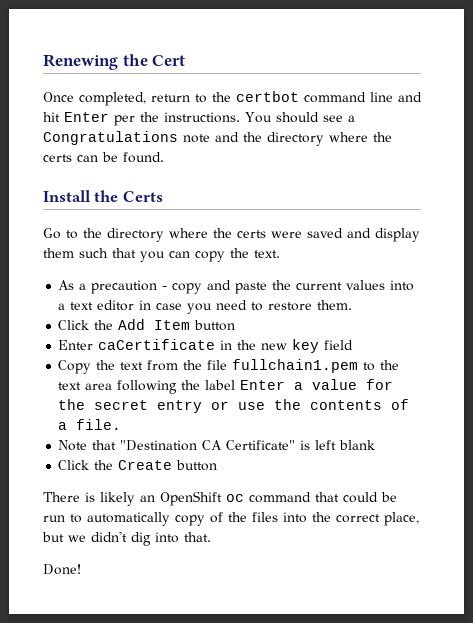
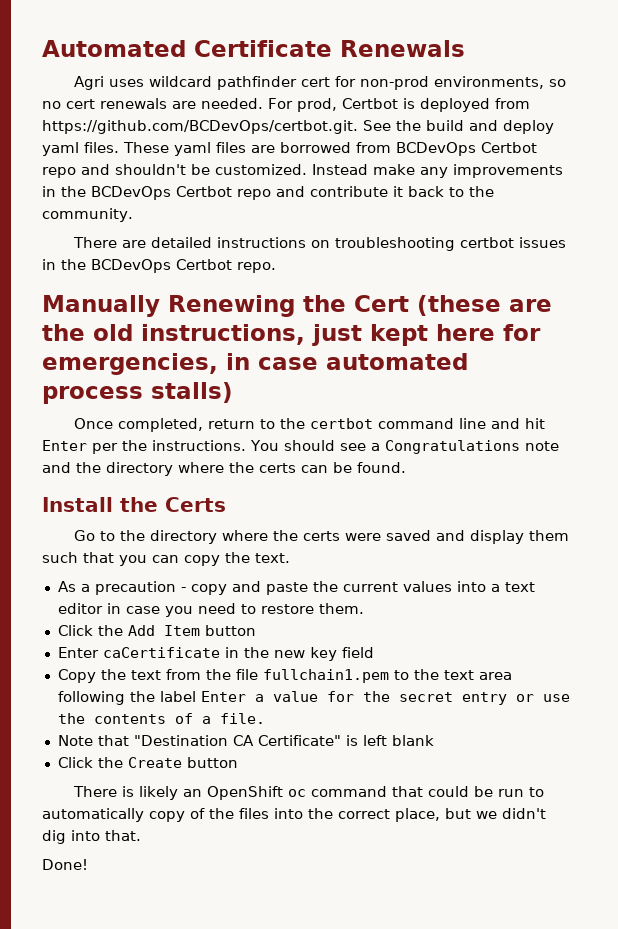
[43,54,186,70] Renewing the Cert -> [42,40,465,57] [73,76,566,90] [42,98,530,112] [42,120,554,134] [42,142,537,156] [42,164,563,178] [42,186,494,200] [42,208,133,222] [72,237,566,251] [42,259,276,273] [42,295,552,317] [42,324,541,346] [42,353,468,375] [42,382,233,404] Automated Certificate Renewals // Agri uses wildcard pathfinder cert for non-prod environments, so no cert renewals are needed. For prod, Certbot is deployed from https://github.com/BCDevOps/certbot.git. See the build and deploy yaml files. These yaml files are borrowed from BCDevOps Certbot repo and shouldn't be customized. Instead make any improvements in the BCDevOps Certbot repo and contribute it back to the community. // There are detailed instructions on troubleshooting certbot issues in the BCDevOps Certbot repo. // Manually Renewing the Cert (these are the old instructions, just kept here for emergencies, in case automated process stalls)

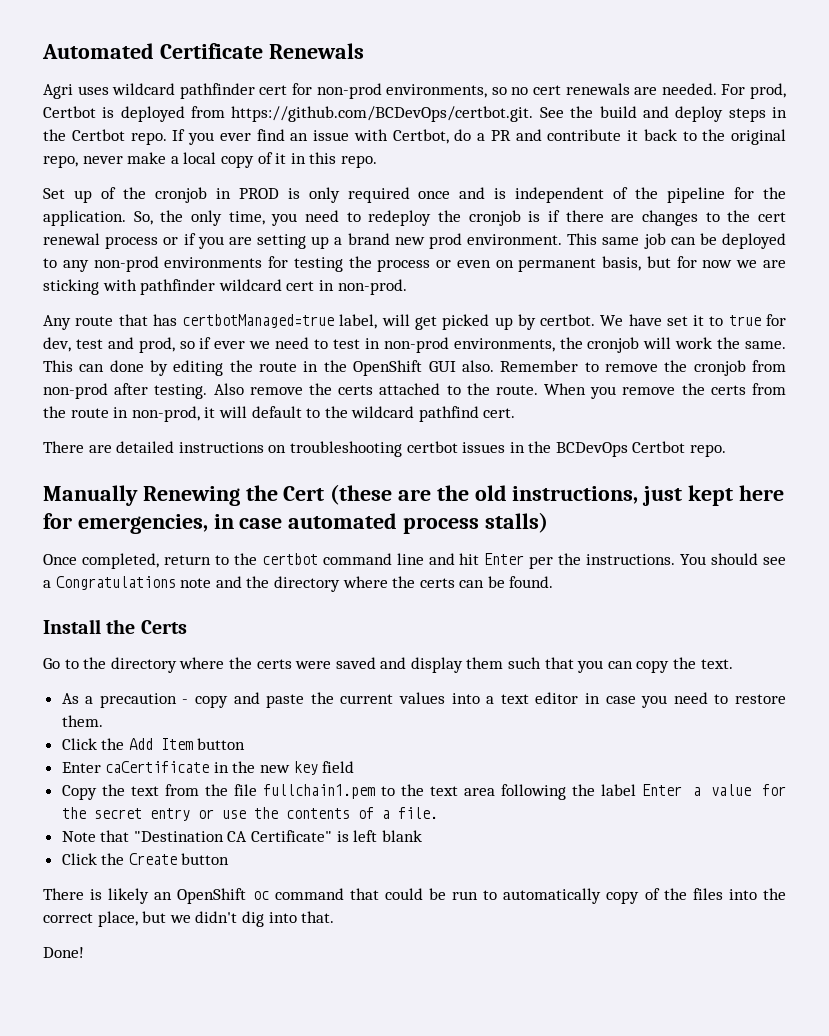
[42,142,537,156] [42,164,563,178] [42,186,271,200] yaml files. These yaml files are borrowed from BCDevOps Certbot repo and shouldn't be customized. Instead make any improvements in the BCDevOps Certbot repo -> [728,107,788,122] [43,129,511,145] steps in the Certbot repo. If you ever find an issue with Certbot, do a PR
[42,208,133,222] community. -> [731,129,786,145] [43,152,377,168] [43,187,787,203] [43,210,786,226] [43,233,786,249] [43,256,786,272] [43,279,407,295] [43,314,787,330] [43,337,787,353] [43,360,787,376] [43,383,786,399] [43,406,516,422] original repo, never make a local copy of it in this repo. // Set up of the cronjob in PROD is only required once and is independent of the pipeline for the application. So, the only time, you need to redeploy the cronjob is if there are changes to the cert renewal process or if you are setting up a brand new prod environment. This same job can be deployed to any non-prod environments for testing the process or even on permanent basis, but for now we are sticking with pathfinder wildcard cert in non-prod. // Any route that has certbotManaged=true label, will get picked up by certbot. We have set it to true for dev, test and prod, so if ever we need to test in non-prod environments, the cronjob will work the same. This can done by editing the route in the OpenShift GUI also. Remember to remove the cronjob from non-prod after testing. Also remove the certs attached to the route. When you remove the certs from the route in non-prod, it will default to the wildcard pathfind cert.

